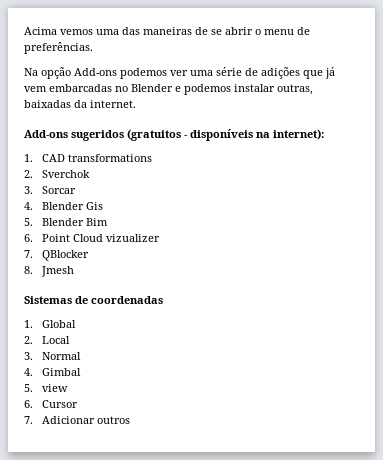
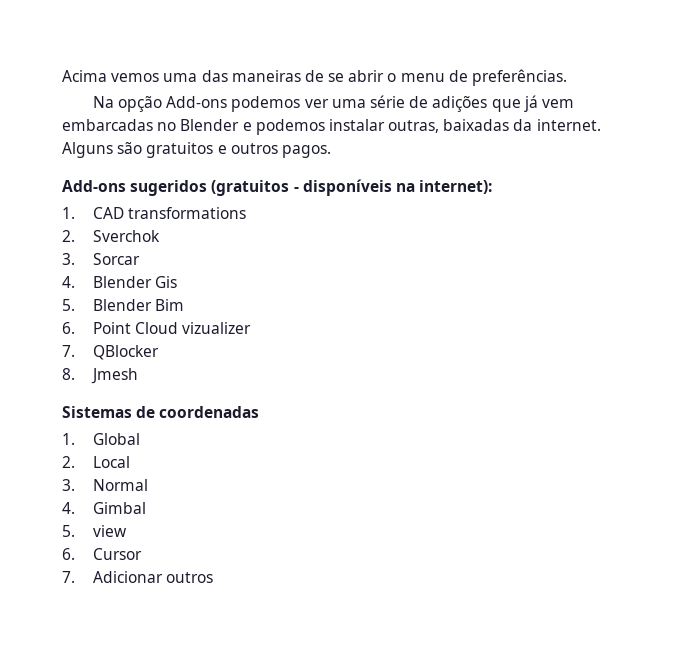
(136, 104) none -> [62,142,331,158] Alguns são gratuitos e outros pagos.

